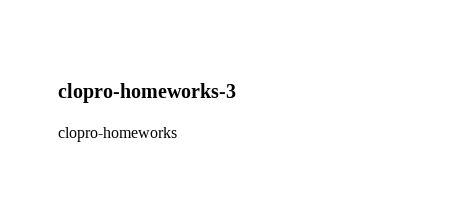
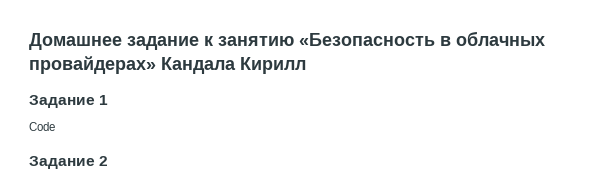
[58,83,236,103] [58,127,177,142] clopro-homeworks-3 // clopro-homeworks -> [29,31,545,50] [29,56,306,74] [29,95,109,108] [29,122,55,131] [29,156,109,169] Домашнее задание к занятию «Безопасность в облачных провайдерах» Кандала Кирилл // Задание 1 // Code // Задание 2

